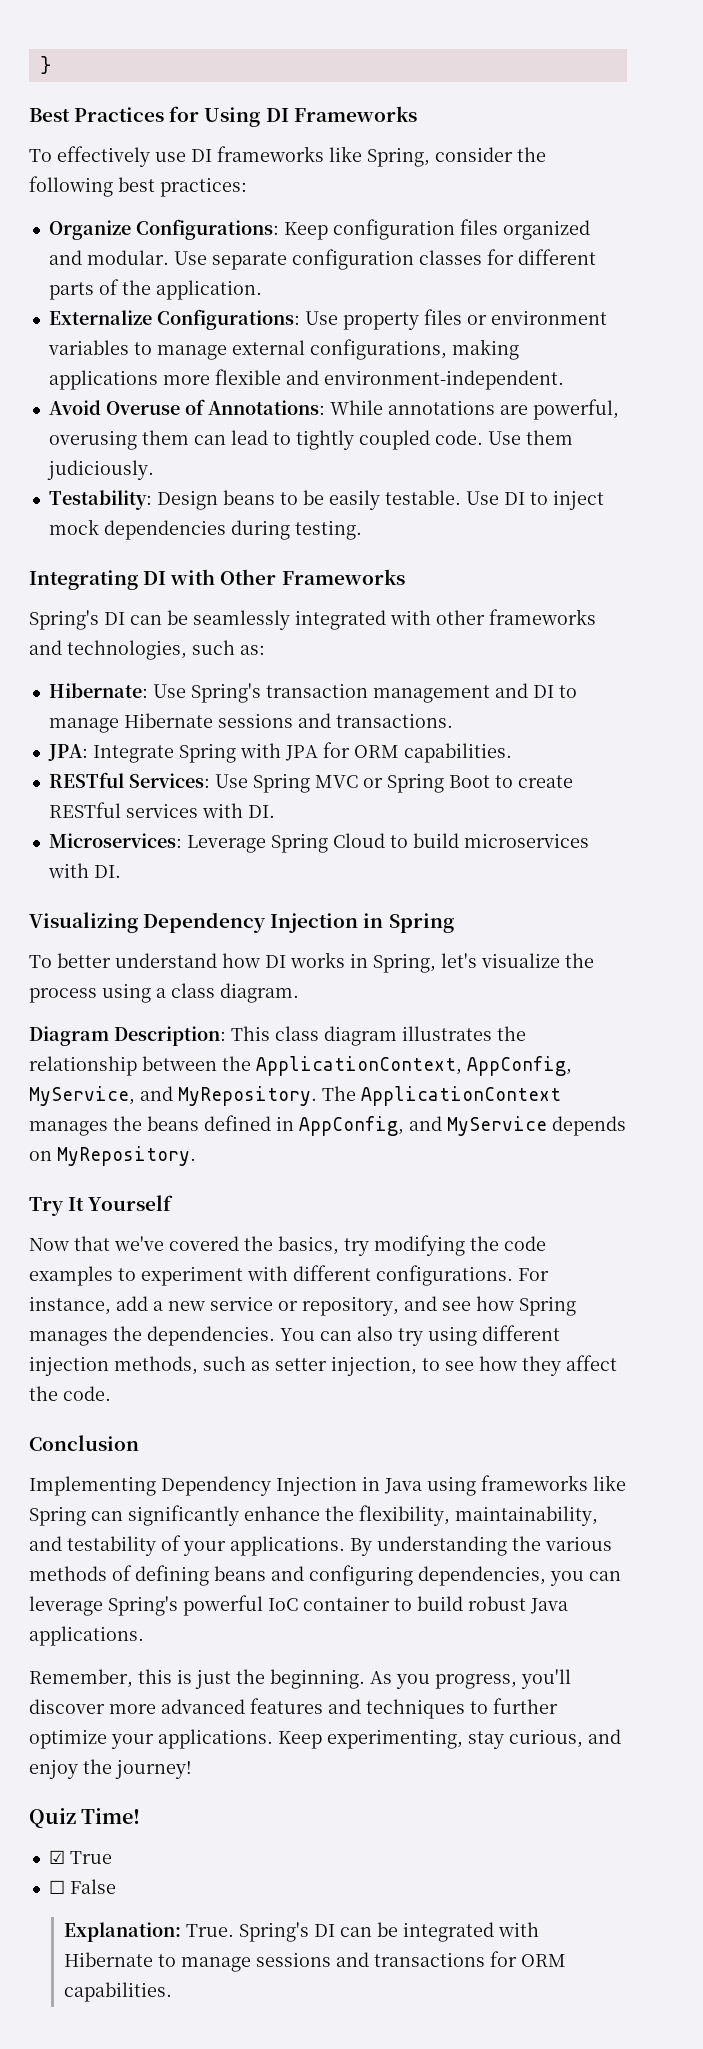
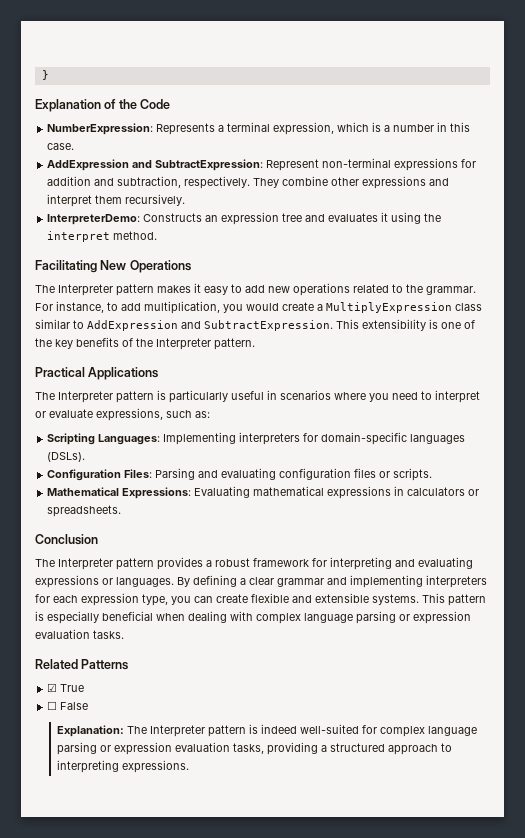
[29,106,417,127] [29,146,546,167] [29,176,247,197] [48,219,590,240] [48,249,596,270] [48,279,262,300] [48,309,607,330] [47,339,519,360] [48,369,564,390] [48,399,619,420] [48,430,573,450] [46,460,154,480] [48,490,604,510] [48,519,362,540] [29,569,405,590] [29,609,596,630] [29,640,265,660] [48,683,577,703] [48,713,453,733] [47,742,512,763] [48,772,573,793] [48,802,275,818] [48,833,589,853] [47,863,121,878] [29,912,454,933] [29,952,594,973] [29,983,299,1003] [29,1026,526,1046] [29,1056,572,1076] [29,1086,561,1106] [29,1115,626,1136] [29,1146,196,1166] [29,1195,174,1216] [29,1235,546,1256] [29,1265,549,1286] [29,1296,576,1316] [29,1325,560,1346] [29,1355,617,1376] [29,1386,111,1401] [29,1435,139,1451] [29,1475,626,1496] [29,1505,598,1526] [29,1535,612,1556] [29,1565,621,1586] [29,1595,568,1616] [29,1626,144,1646] [29,1669,571,1689] [29,1698,558,1719] [29,1729,621,1749] [29,1759,192,1779] [29,1808,141,1828] Best Practices for Using DI Frameworks // To effectively use DI frameworks like Spring, consider the following best practices: // Organize Configurations: Keep configuration files organized and modular. Use separate configuration classes for different parts of the application. // Externalize Configurations: Use property files or environment variables to manage external configurations, making applications more flexible and environment-independent. // Avoid Overuse of Annotations: While annotations are powerful, overusing them can lead to tightly coupled code. Use them judiciously. // Testability: Design beans to be easily testable. Use DI to inject mock dependencies during testing. // Integrating DI with Other Frameworks // Spring's DI can be seamlessly integrated with other frameworks and technologies, such as: // Hibernate: Use Spring's transaction management and DI to manage Hibernate sessions and transactions. // JPA: Integrate Spring with JPA for ORM capabilities. // RESTful Services: Use Spring MVC or Spring Boot to create RESTful services with DI. // Microservices: Leverage Spring Cloud to build microservices with DI. // Visualizing Dependency Injection in Spring // To better understand how DI works in Spring, let's visualize the process using a class diagram. // Diagram Description: This class diagram illustrates the relationship between the ApplicationContext, AppConfig, MyService, and MyRepository. The ApplicationContext manages the beans defined in AppConfig, and MyService depends on MyRepository. // Try It Yourself // Now that we've covered the basics, try modifying the code examples to experiment with different configurations. For instance, add a new service or repository, and see how Spring manages the dependencies. You can also try using different injection methods, such as setter injection, to see how they affect the code. // Conclusion // Implementing Dependency Injection in Java using frameworks like Spring can significantly enhance the flexibility, maintainability, and testability of your applications. By understanding the various methods of defining beans and configuring dependencies, you can leverage Spring's powerful IoC container to build robust Java applications. // Remember, this is just the beginning. As you progress, you'll discover more advanced features and techniques to further optimize your applications. Keep experimenting, stay curious, and enjoy the journey! // Quiz Time! -> [35,99,171,112] [47,122,471,135] [47,143,75,150] [47,158,477,171] [47,176,450,189] [47,194,186,207] [47,212,442,225] [47,231,158,242] [35,260,191,273] [35,283,476,296] [35,301,482,314] [35,319,475,331] [35,337,255,350] [35,367,159,380] [35,390,480,403] [35,408,210,421] [47,432,466,445] [47,452,86,462] [47,468,433,481] [47,486,480,499] [47,505,122,517] [35,534,98,545] [35,557,473,570] [35,575,487,588] [35,593,486,606] [35,611,471,624] [35,629,124,639] [35,659,129,670] Explanation of the Code // NumberExpression: Represents a terminal expression, which is a number in this case. // AddExpression and SubtractExpression: Represent non-terminal expressions for addition and subtraction, respectively. They combine other expressions and interpret them recursively. // InterpreterDemo: Constructs an expression tree and evaluates it using the interpret method. // Facilitating New Operations // The Interpreter pattern makes it easy to add new operations related to the grammar. For instance, to add multiplication, you would create a MultiplyExpression class similar to AddExpression and SubtractExpression. This extensibility is one of the key benefits of the Interpreter pattern. // Practical Applications // The Interpreter pattern is particularly useful in scenarios where you need to interpret or evaluate expressions, such as: // Scripting Languages: Implementing interpreters for domain-specific languages (DSLs). // Configuration Files: Parsing and evaluating configuration files or scripts. // Mathematical Expressions: Evaluating mathematical expressions in calculators or spreadsheets. // Conclusion // The Interpreter pattern provides a robust framework for interpreting and evaluating expressions or languages. By defining a clear grammar and implementing interpreters for each expression type, you can create flexible and extensible systems. This pattern is especially beneficial when dealing with complex language parsing or expression evaluation tasks. // Related Patterns
[185,1922,539,1942] [63,1951,566,1972] [63,1982,172,2002] True. Spring's DI can be integrated with Hibernate to manage sessions and transactions for ORM capabilities. -> [126,724,477,737] [56,742,452,755] [56,760,189,773] The Interpreter pattern is indeed well-suited for complex language parsing or expression evaluation tasks, providing a structured approach to interpreting expressions.

